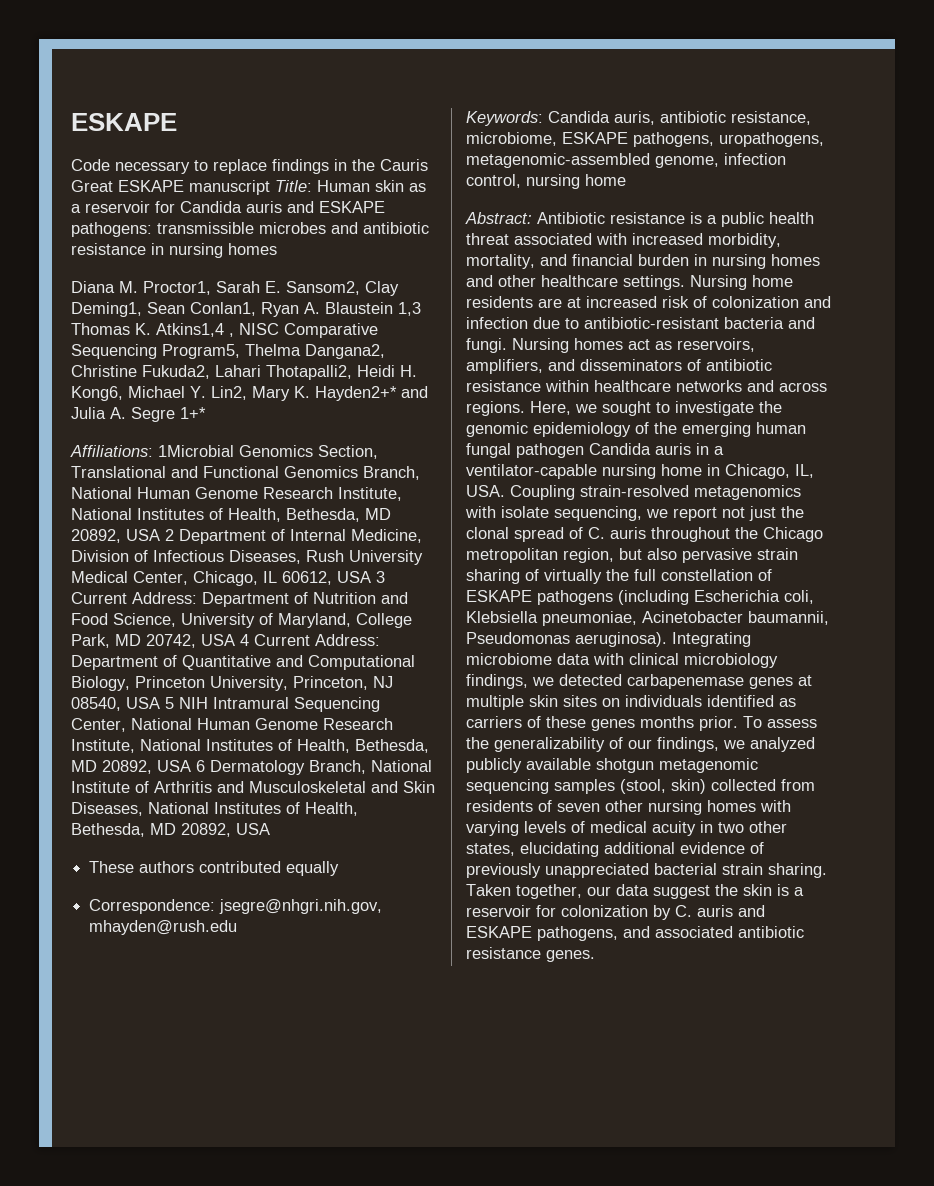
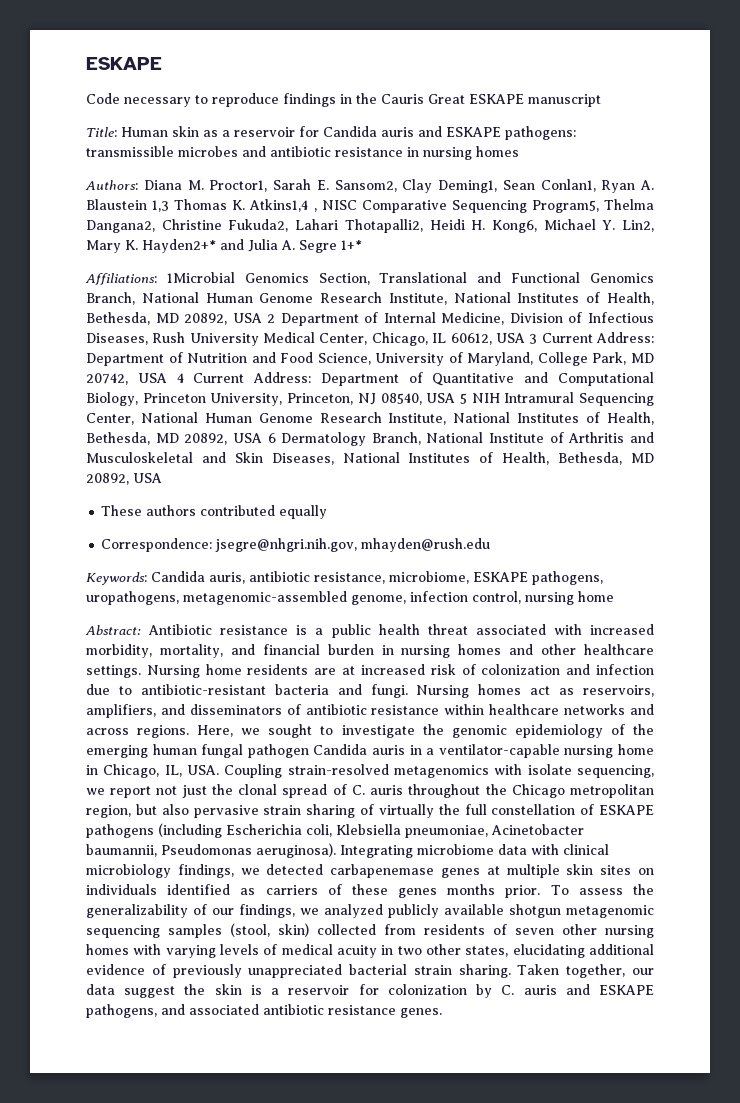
[213,159,267,174] replace -> [212,93,279,107] reproduce
(270, 187) none -> (601, 100) //
(277, 249) none -> [85,180,138,190] Authors:

